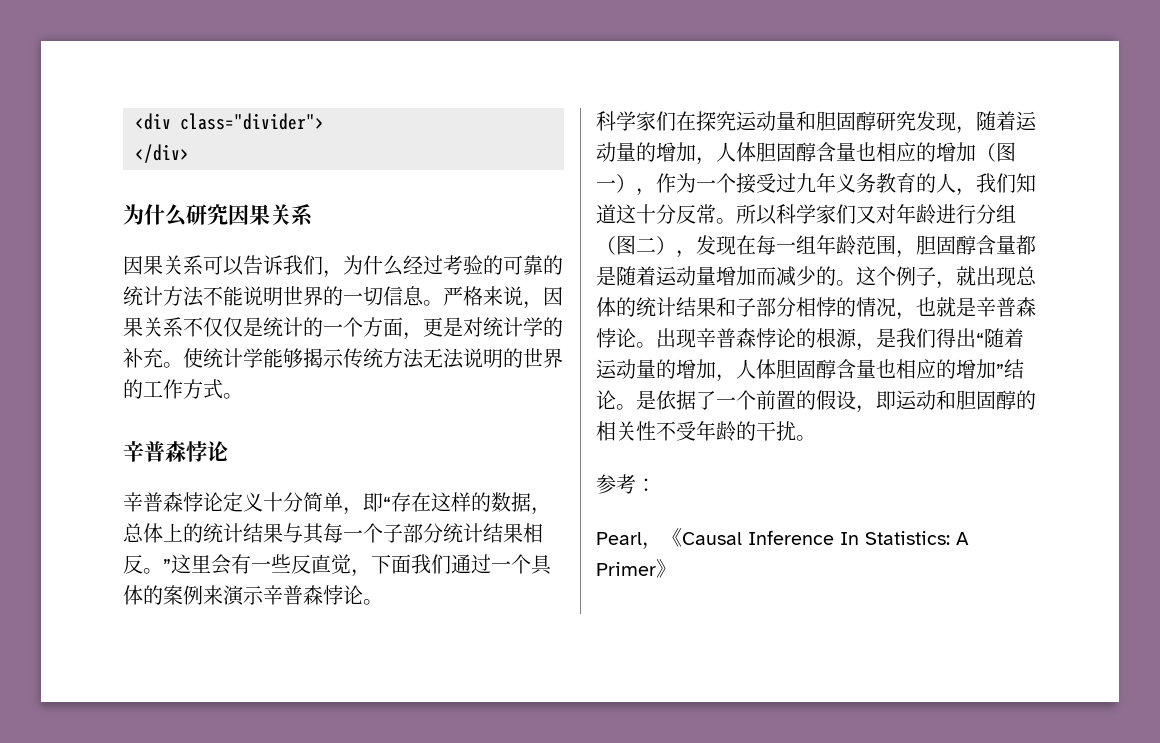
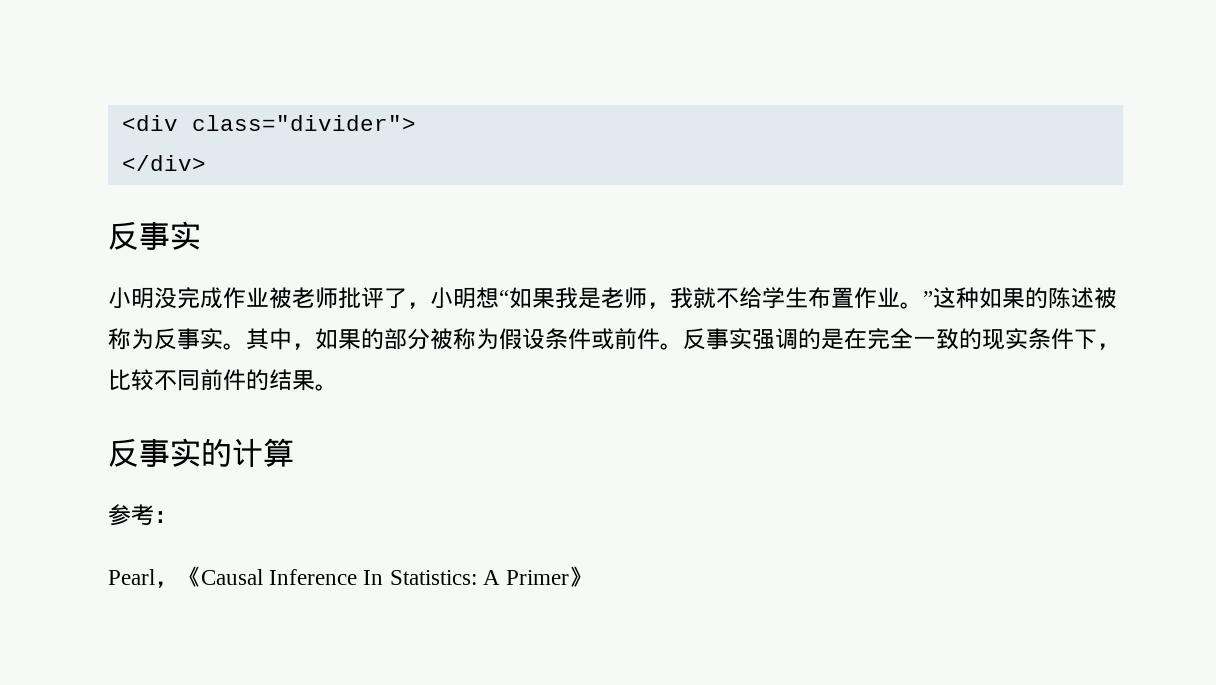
[123,204,313,227] [123,255,563,278] [123,286,563,309] [123,317,563,340] [123,348,563,369] [123,379,243,399] [123,441,228,462] [123,492,551,515] [123,523,543,544] [123,554,552,577] [123,585,383,606] [596,111,1037,134] [596,142,1016,165] [596,173,1036,196] [596,204,1016,225] [596,235,1036,258] [596,266,1037,289] [596,297,1036,320] [596,328,1024,351] [596,359,1024,382] [596,390,1036,413] [596,421,816,442] 为什么研究因果关系 // 因果关系可以告诉我们，为什么经过考验的可靠的统计方法不能说明世界的一切信息。严格来说，因果关系不仅仅是统计的一个方面，更是对统计学的补充。使统计学能够揭示传统方法无法说明的世界的工作方式。 // 辛普森悖论 // 辛普森悖论定义十分简单，即“存在这样的数据，总体上的统计结果与其每一个子部分统计结果相反。”这里会有一些反直觉，下面我们通过一个具体的案例来演示辛普森悖论。 // 科学家们在探究运动量和胆固醇研究发现，随着运动量的增加，人体胆固醇含量也相应的增加（图一），作为一个接受过九年义务教育的人，我们知道这十分反常。所以科学家们又对年龄进行分组（图二），发现在每一组年龄范围，胆固醇含量都是随着运动量增加而减少的。这个例子，就出现总体的统计结果和子部分相悖的情况，也就是辛普森悖论。出现辛普森悖论的根源，是我们得出“随着运动量的增加，人体胆固醇含量也相应的增加”结论。是依据了一个前置的假设，即运动和胆固醇的相关性不受年龄的干扰。 -> [108,221,201,250] [108,287,1117,309] [108,328,1120,350] [108,369,338,391] [108,438,294,468] 反事实 // 小明没完成作业被老师批评了，小明想“如果我是老师，我就不给学生布置作业。”这种如果的陈述被称为反事实。其中，如果的部分被称为假设条件或前件。反事实强调的是在完全一致的现实条件下，比较不同前件的结果。 // 反事实的计算

